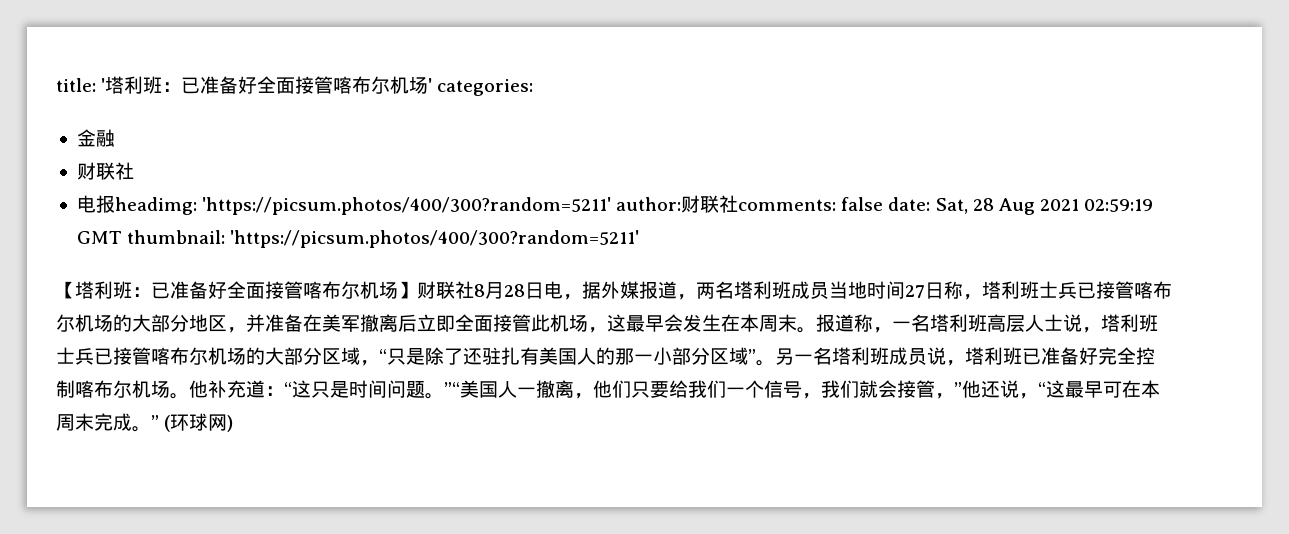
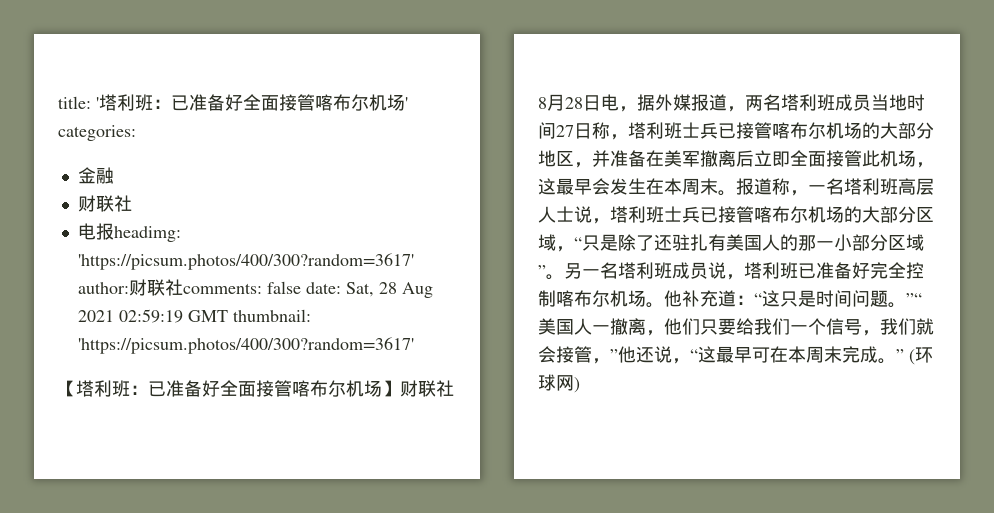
[202,197,612,215] 'https://picsum.photos/400/300?random=5211' -> [77,253,414,270] 'https://picsum.photos/400/300?random=3617'
[230,230,640,248] 'https://picsum.photos/400/300?random=5211' -> [77,337,414,354] 'https://picsum.photos/400/300?random=3617'

